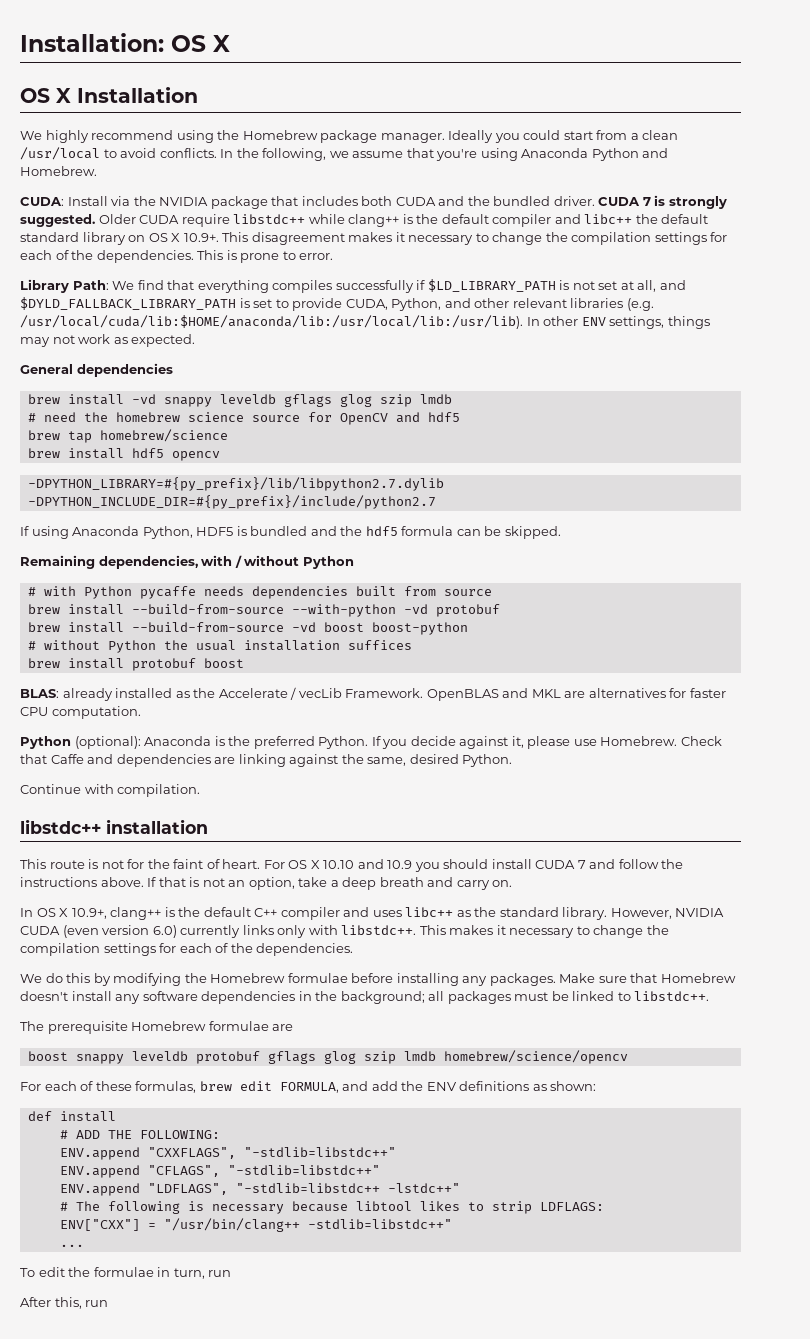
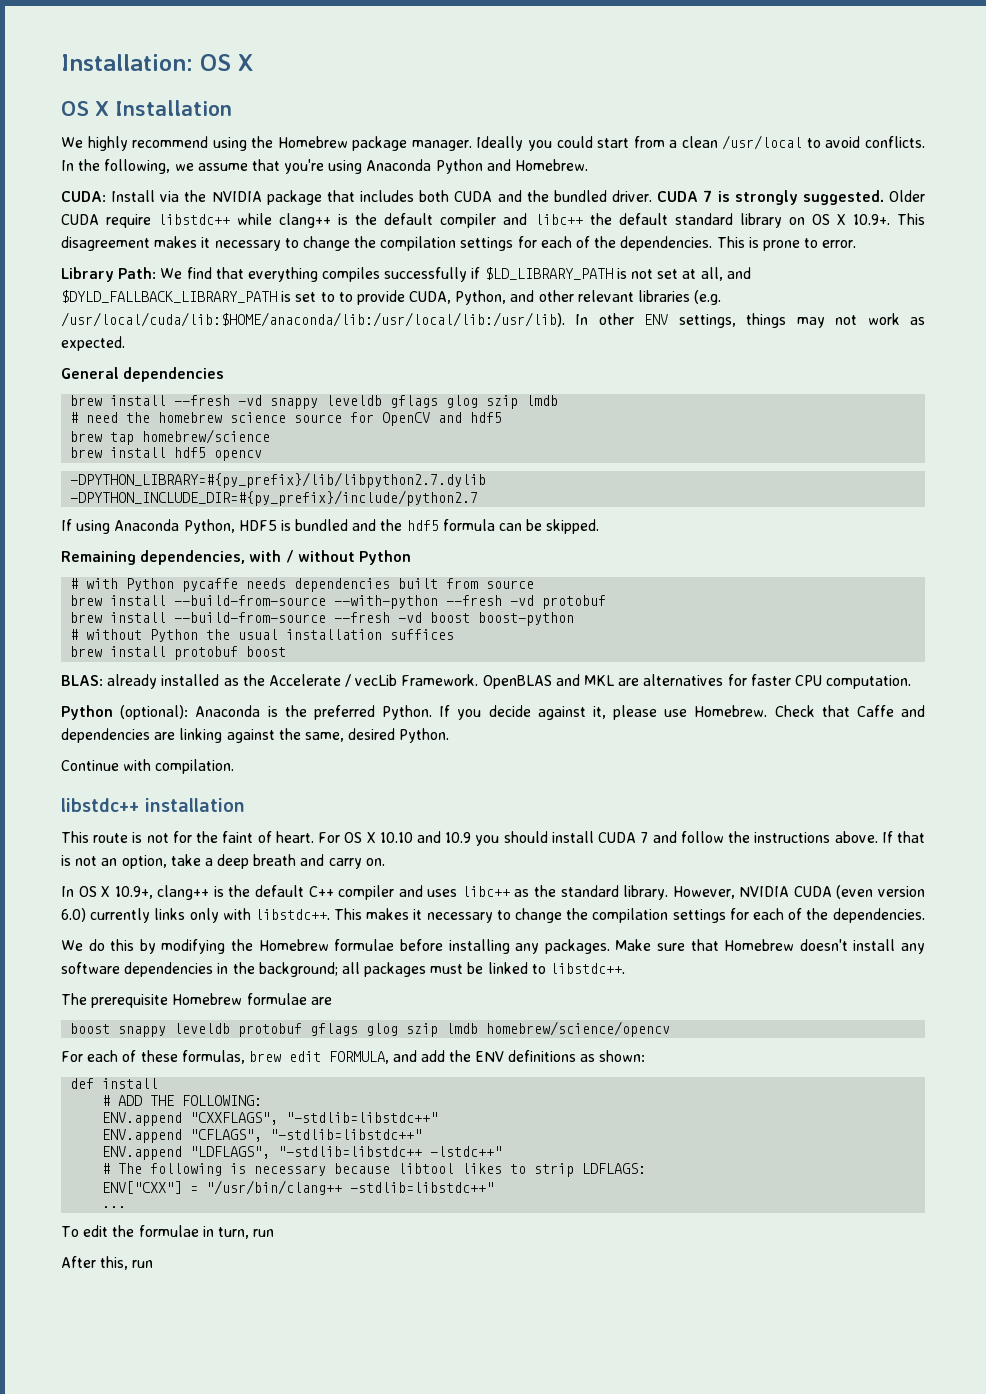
(289, 303) none -> [338,292,353,302] to
(124, 399) none -> [174,395,231,406] --fresh
(396, 610) none -> [446,595,503,606] --fresh
(284, 627) none -> [334,612,391,623] --fresh

